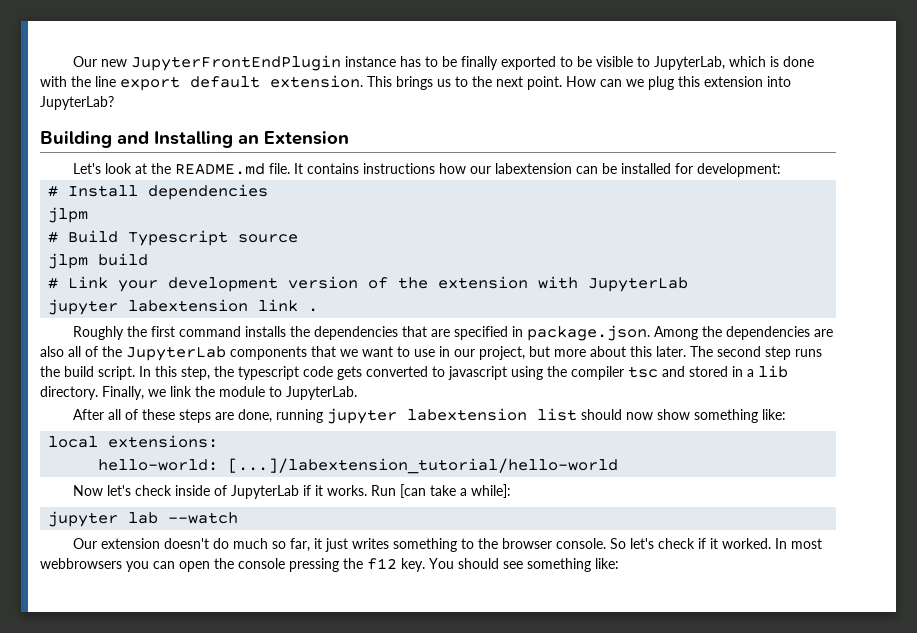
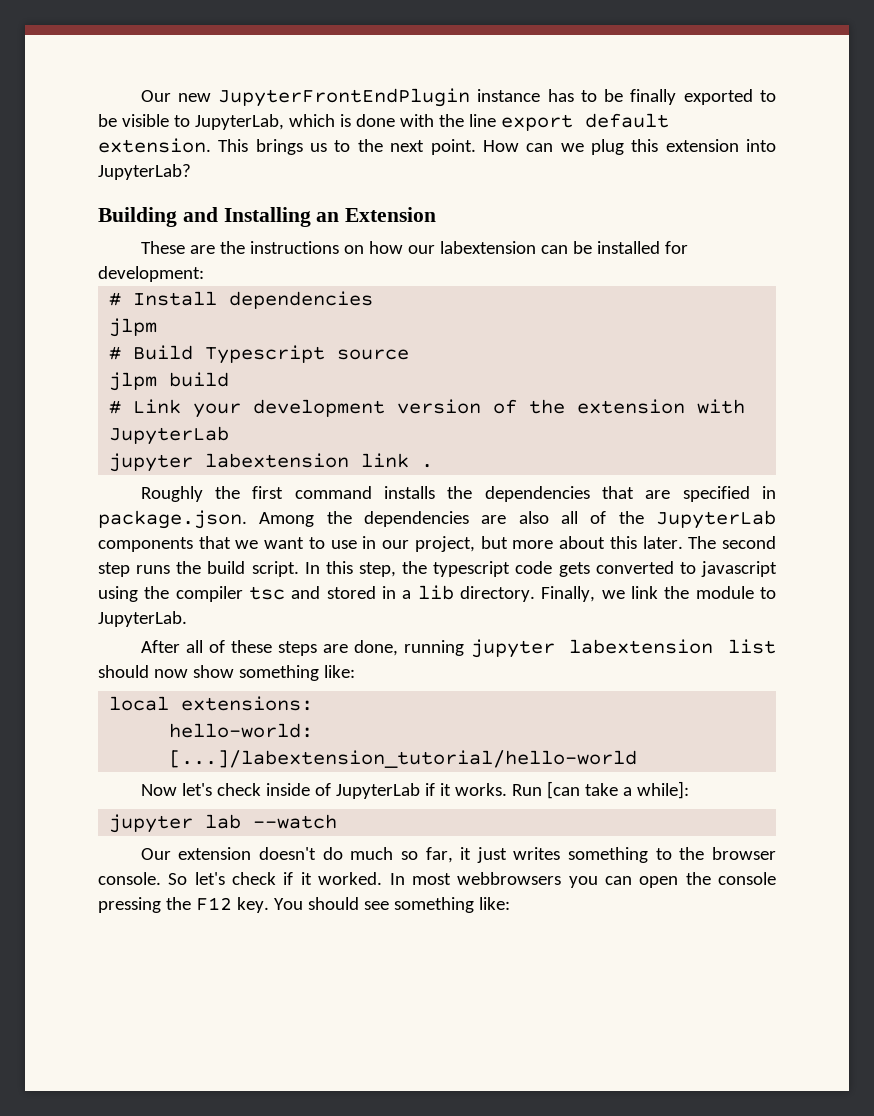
[72,163,435,175] Let's look at the README.md file. It contains instructions -> [140,241,364,254] These are the instructions on
[367,558,397,570] f12 -> [195,897,232,911] F12

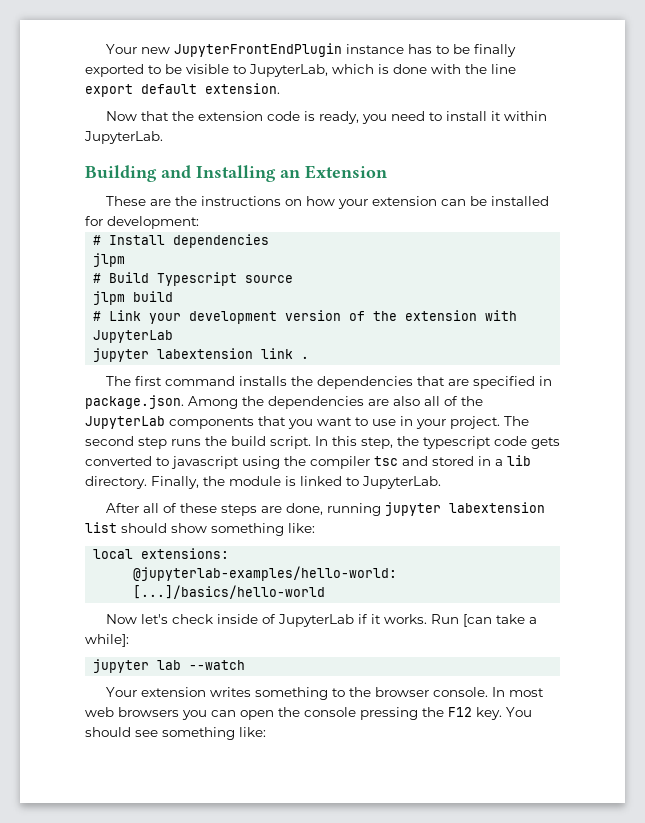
[140,90,171,102] Our -> [106,44,138,54] Your
[218,139,777,155] [98,164,191,180] This brings us to the next point. How can we plug this extension into JupyterLab? -> [106,111,548,124] [84,131,163,144] // Now that the extension code is ready, you need to install it within JupyterLab.
[407,241,536,254] our labextension -> [338,196,438,209] your extension
[140,486,240,502] Roughly the -> [106,376,132,386] The
[235,540,259,549] we -> [288,419,313,429] you
[382,536,683,552] our project, but more about this later. -> [416,416,500,429] your project.
[601,586,754,599] we link the module -> [203,476,342,486] the module is linked
[153,669,188,678] now -> (167, 528) none
[169,723,314,738] [169,750,638,768] hello-world: [...]/labextension_tutorial/hello-world -> [133,566,398,581] [133,585,326,599] @jupyterlab-examples/hello-world: [...]/basics/hello-world
[140,847,507,863] Our extension doesn't do much so far, it just -> [106,687,207,697] Your extension
[168,872,562,885] So let's check if it worked. In most webbrowsers -> [492,687,545,697] [85,707,179,717] In most web browsers

